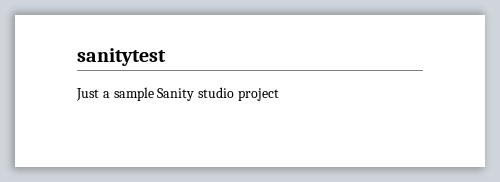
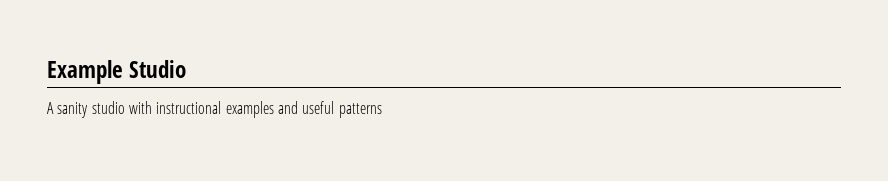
[77,48,166,66] [76,87,279,101] sanitytest // Just a sample Sanity studio project -> [47,60,187,84] [47,101,382,118] Example Studio // A sanity studio with instructional examples and useful patterns

